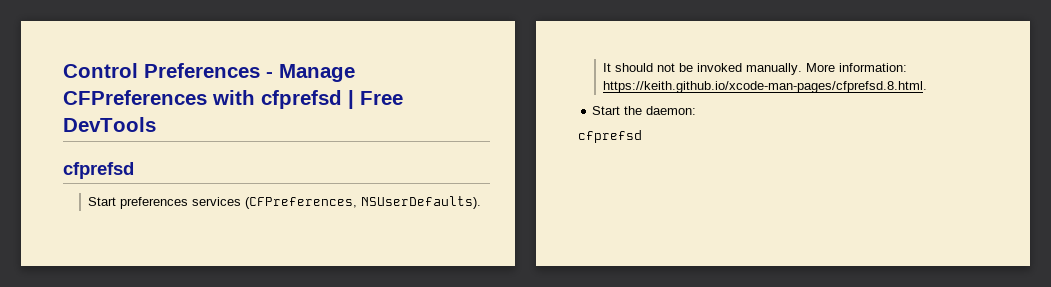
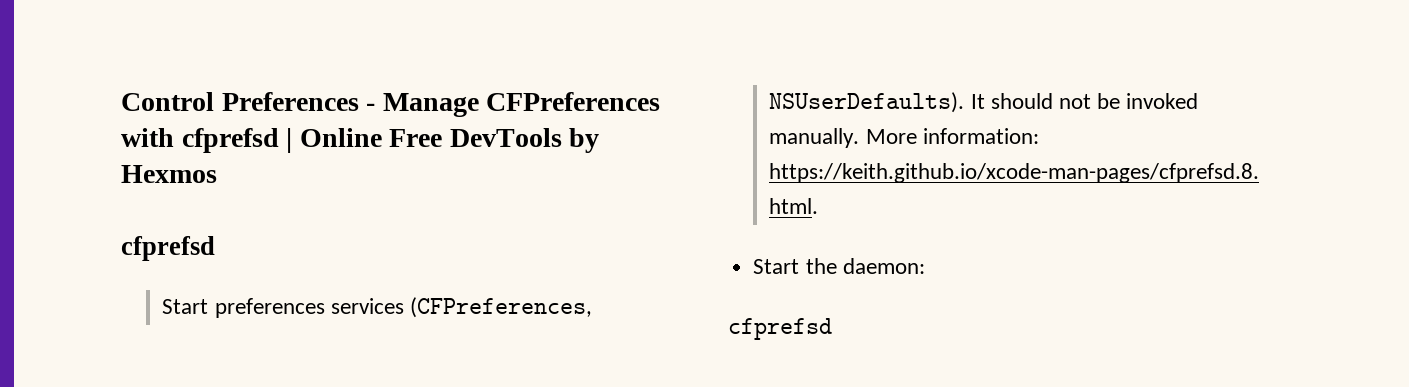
(354, 99) none -> [299,128,382,147] Online
(156, 124) none -> [569,128,600,153] [121,165,217,183] by Hexmos

